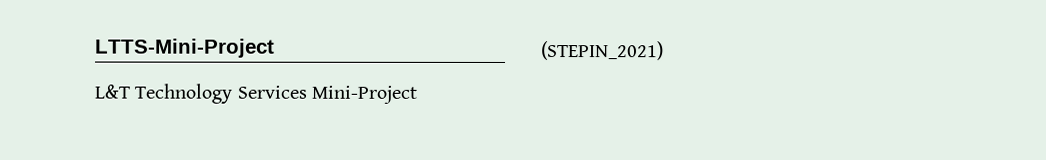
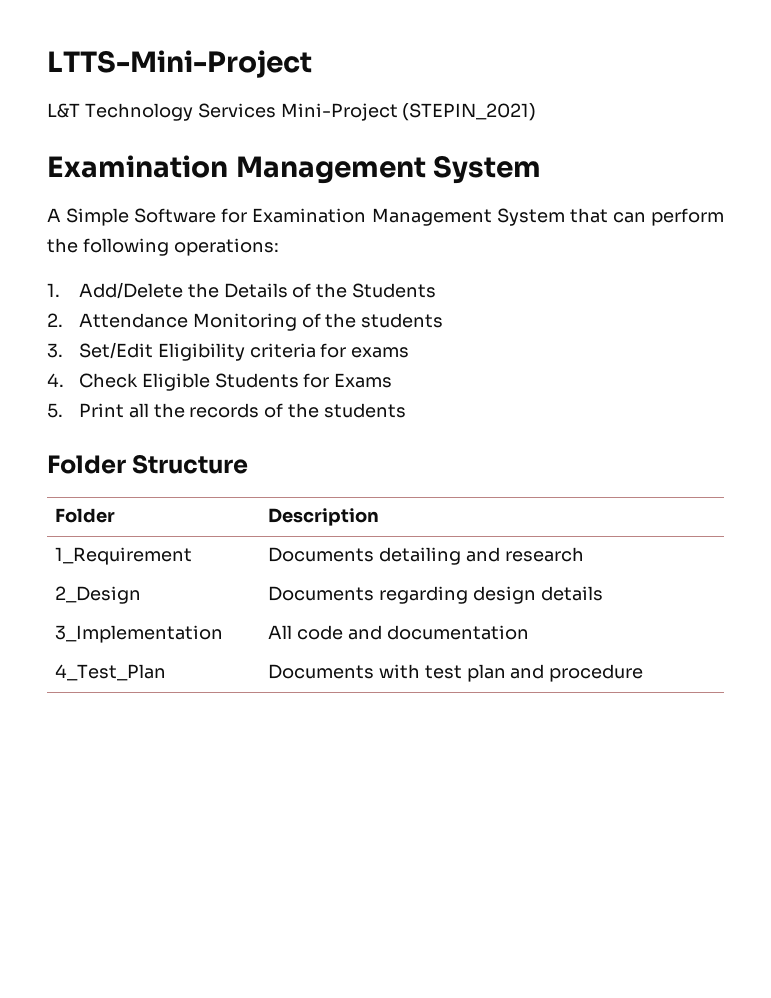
(664, 51) none -> [47,155,542,184] [47,208,724,226] [47,238,279,256] [47,282,437,299] [47,313,444,331] [47,342,410,361] [47,373,393,391] [47,403,406,418] [47,454,249,474] [55,508,116,523] [268,508,380,526] [55,547,193,565] [268,547,584,565] [55,586,142,604] [268,586,603,604] [55,625,224,643] [268,625,529,640] [55,664,167,681] [268,664,644,682] // Examination Management System // A Simple Software for Examination Management System that can perform the following operations: // 1. Add/Delete the Details of the Students // 2. Attendance Monitoring of the students // 3. Set/Edit Eligibility criteria for exams // 4. Check Eligible Students for Exams // 5. Print all the records of the students // Folder Structure // Folder | Description // 1_Requirement | Documents detailing and research // 2_Design | Documents regarding design details // 3_Implementation | All code and documentation // 4_Test_Plan | Documents with test plan and procedure

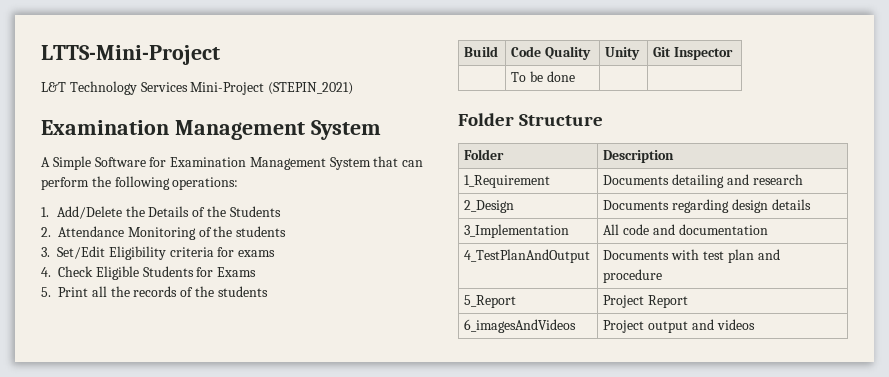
(406, 410) none -> [464,46,499,57] [511,46,592,60] [605,47,641,60] [653,47,734,60] [511,71,576,82] // Build | Code Quality | Unity | Git Inspector // | To be done | |
[55,664,167,681] 4_Test_Plan -> [464,249,591,263] 4_TestPlanAndOutput
(644, 673) none -> [464,295,517,308] [603,295,689,308] [464,319,577,333] [603,319,755,333] // 5_Report | Project Report // 6_imagesAndVideos | Project output and videos

